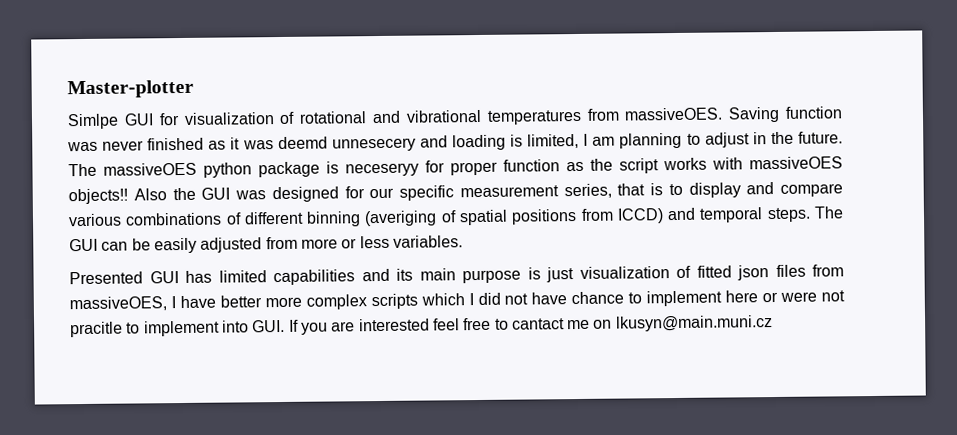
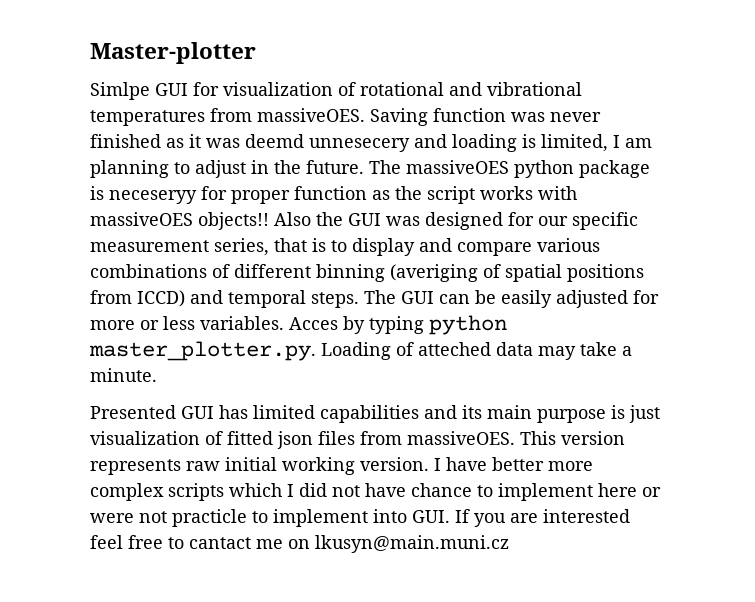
[265,236,298,250] from -> [633,290,659,304] for
(463, 241) none -> [289,315,507,335] [89,341,632,361] [90,368,157,382] Acces by typing python master_plotter.py. Loading of atteched data may take a minute.
[69,296,167,312] massiveOES, -> [407,431,625,445] [90,457,429,475] massiveOES. This version represents raw initial working version.
[70,321,123,338] pracitle -> [172,509,247,527] practicle

